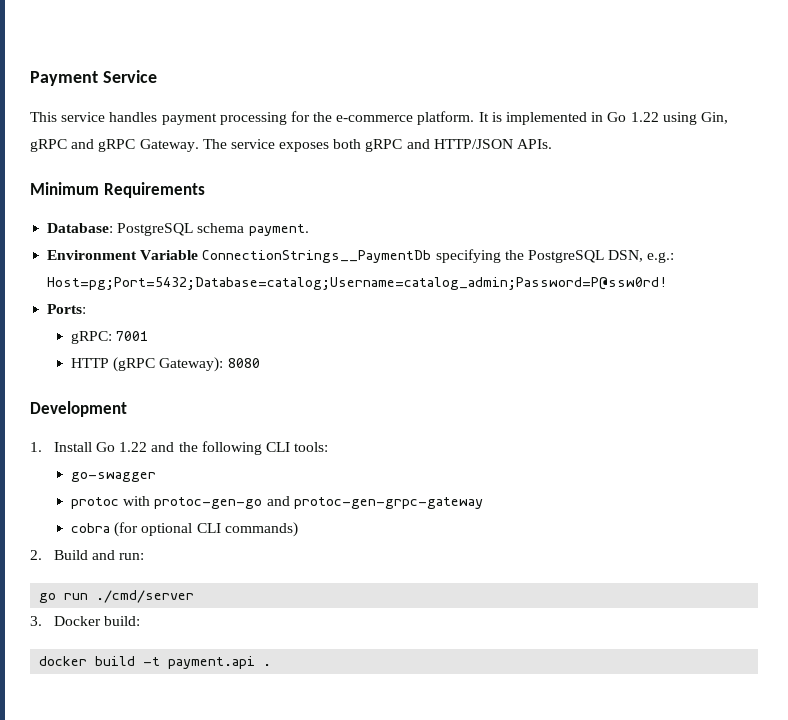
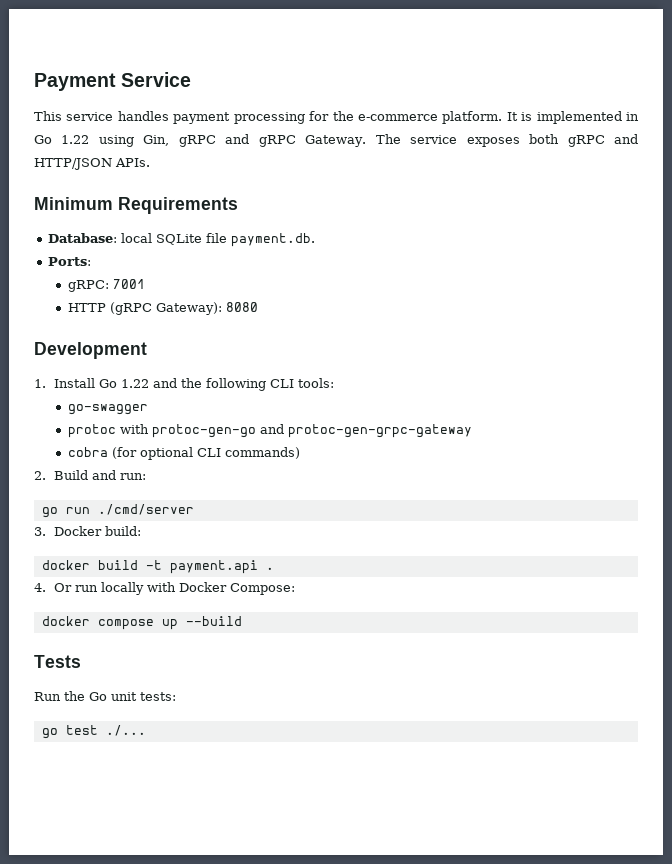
[117,223,309,236] [47,249,675,263] [47,277,668,290] PostgreSQL schema payment. // Environment Variable ConnectionStrings__PaymentDb specifying the PostgreSQL DSN, e.g.: Host=pg;Port=5432;Database=catalog;Username=catalog_admin;Password=P@ssw0rd! -> [121,233,316,247] local SQLite file payment.db.
(272, 665) none -> [34,582,295,595] [41,616,242,630] [34,655,81,668] [34,691,176,701] [41,725,146,739] // 4. Or run locally with Docker Compose: // docker compose up --build // Tests // Run the Go unit tests: // go test ./...

